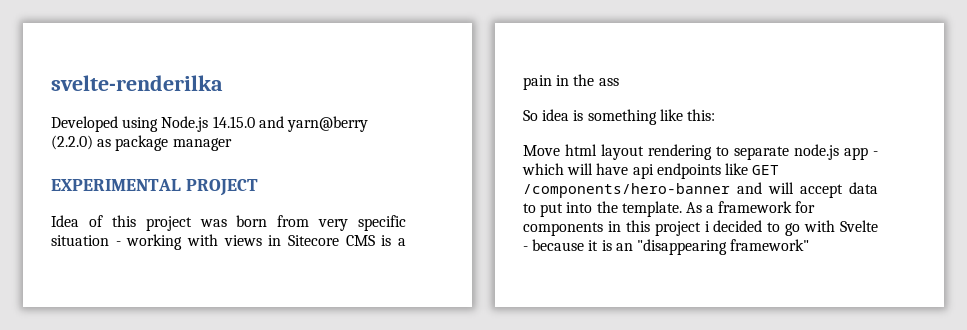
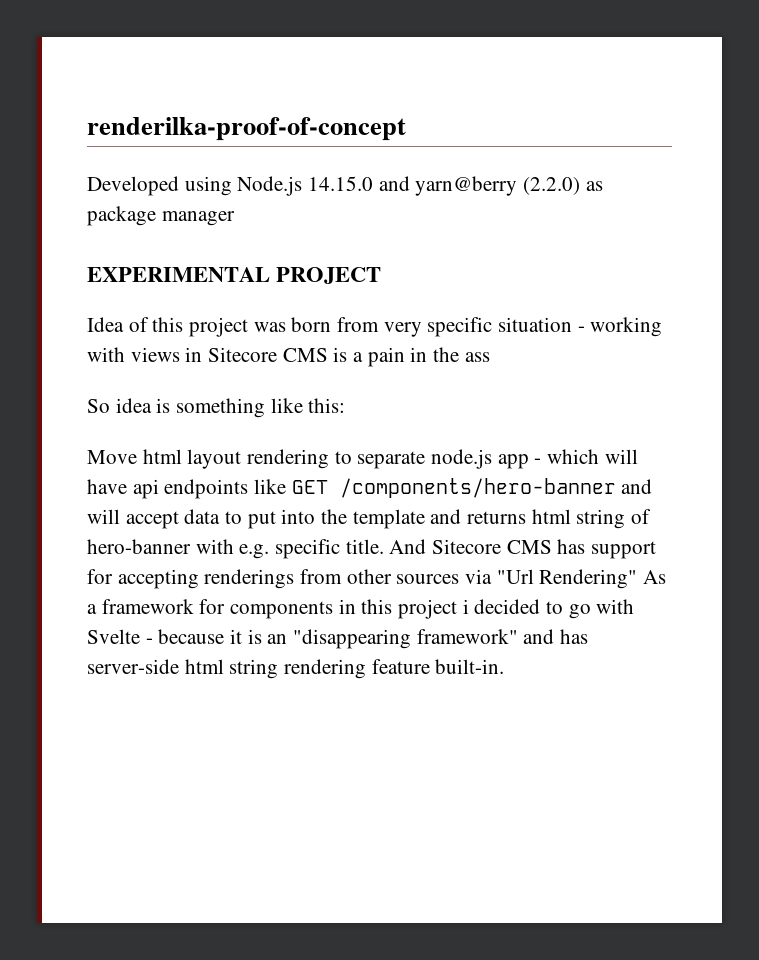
[51,75,223,91] svelte-renderilka -> [87,117,406,141] renderilka-proof-of-concept
[621,201,682,217] template. -> [352,509,652,529] [87,539,657,559] [87,569,638,589] template and returns html string of hero-banner with e.g. specific title. And Sitecore CMS has support for accepting renderings from other sources via "Url Rendering"
(810, 245) none -> [523,629,589,644] [87,659,505,679] and has server-side html string rendering feature built-in.

